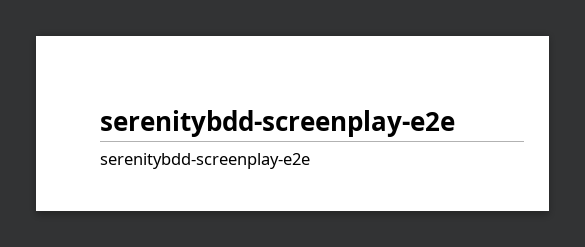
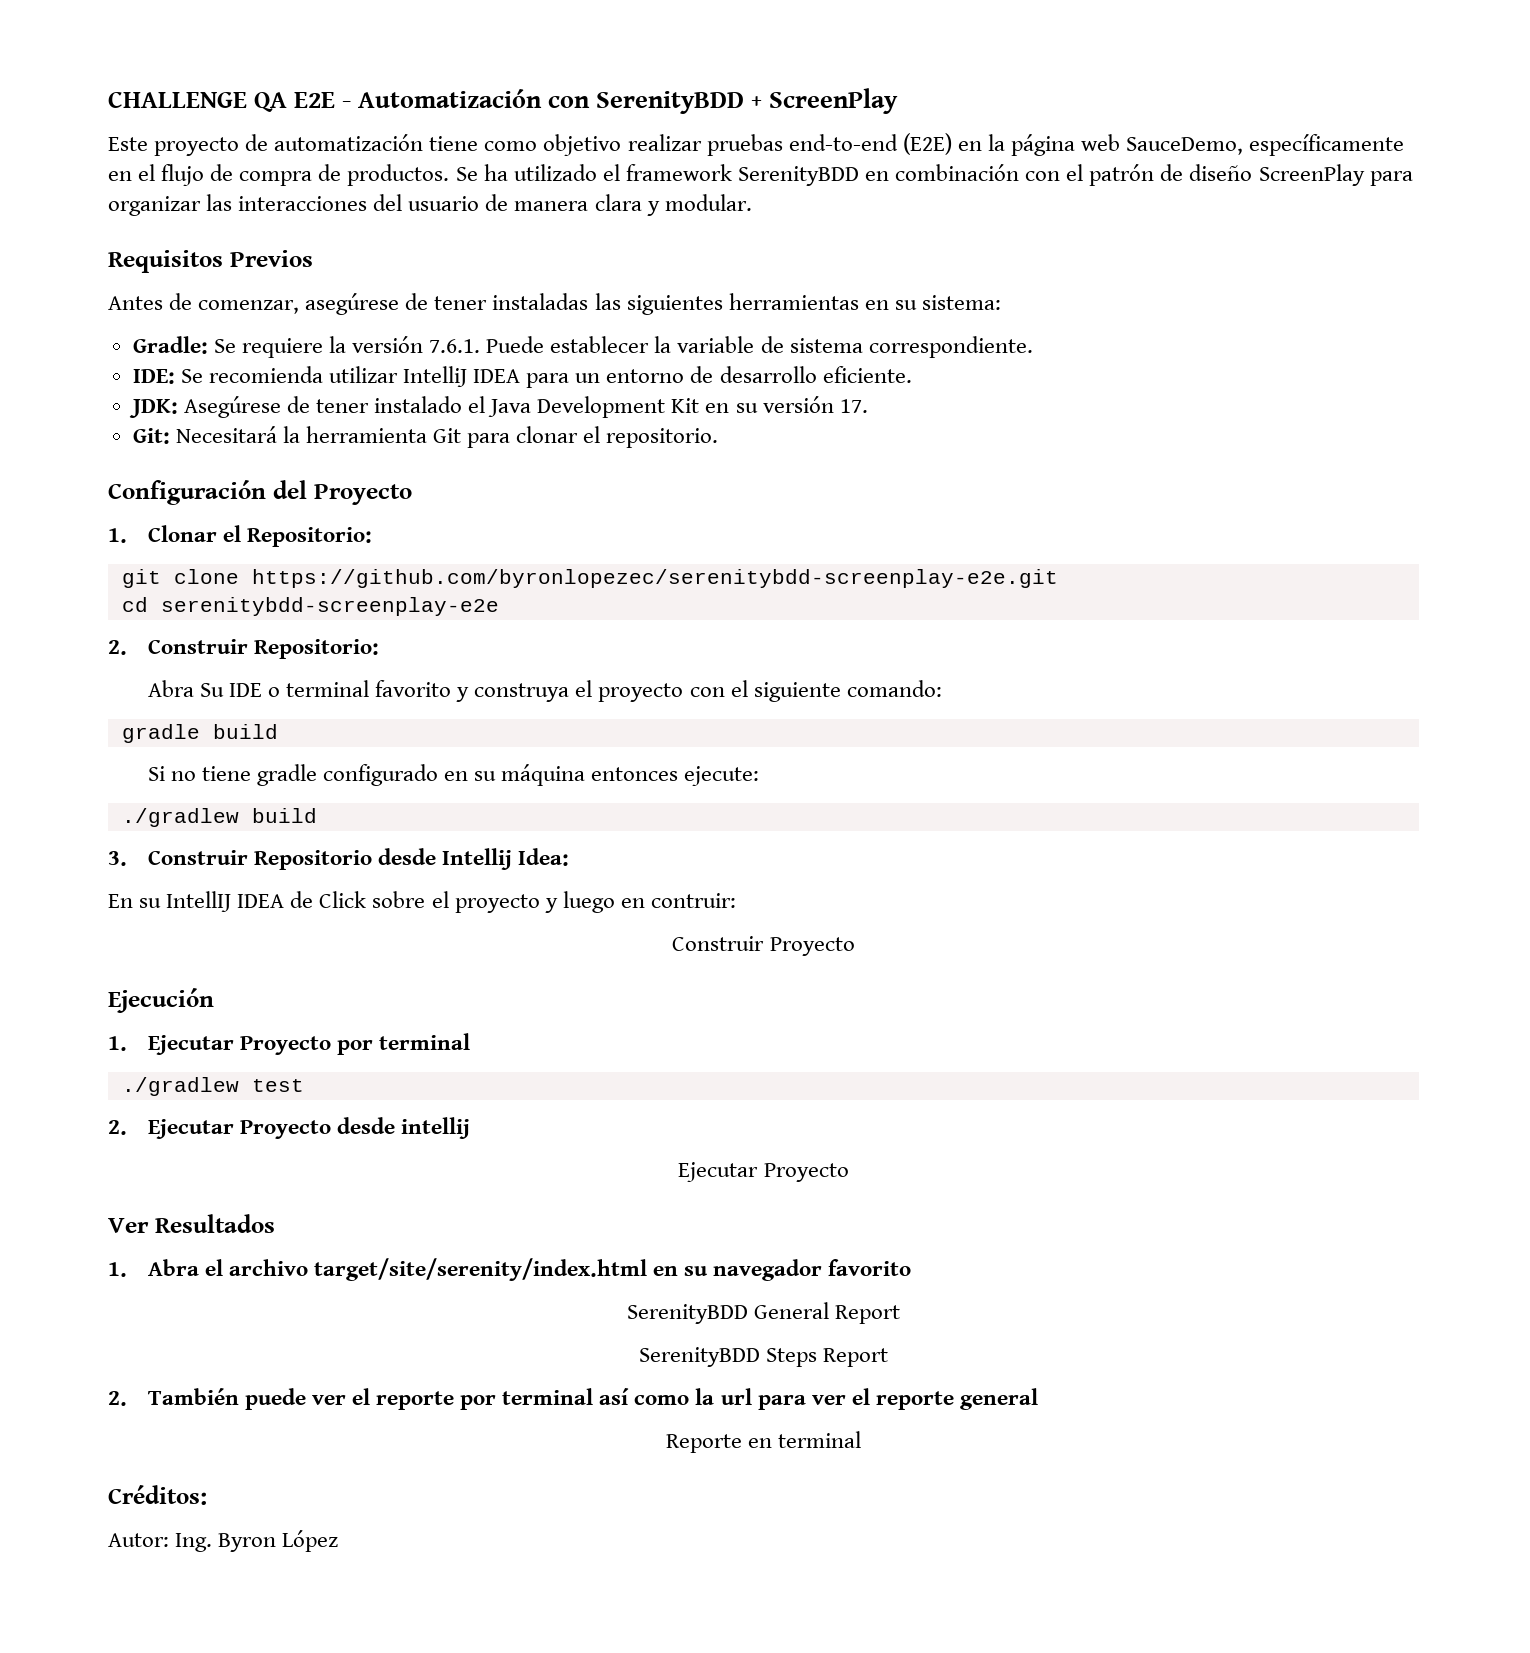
[100,110,455,137] [100,153,310,169] serenitybdd-screenplay-e2e // serenitybdd-screenplay-e2e -> [108,88,899,114] [108,133,1405,156] [108,164,1413,186] [108,194,752,216] [108,250,313,273] [108,293,1001,315] [132,336,1033,358] [132,366,912,388] [128,396,868,418] [132,426,719,448] [108,480,412,505] [108,525,372,547] [121,569,1058,588] [121,597,499,616] [108,639,379,659] [147,680,942,702] [121,724,278,743] [147,764,760,786] [121,808,317,827] [108,848,570,870] [108,891,736,913] [672,936,855,956] [108,988,214,1013] [108,1033,470,1055] [121,1077,304,1096] [108,1117,470,1139] [678,1162,849,1182] [108,1214,275,1233] [108,1258,912,1281] [626,1302,901,1324] [638,1347,889,1367] [108,1388,1038,1410] [665,1431,862,1453] [108,1485,207,1505] [108,1530,339,1552] CHALLENGE QA E2E - Automatización con SerenityBDD + ScreenPlay // Este proyecto de automatización tiene como objetivo realizar pruebas end-to-end (E2E) en la página web SauceDemo, específicamente en el flujo de compra de productos. Se ha utilizado el framework SerenityBDD en combinación con el patrón de diseño ScreenPlay para organizar las interacciones del usuario de manera clara y modular. // Requisitos Previos // Antes de comenzar, asegúrese de tener instaladas las siguientes herramientas en su sistema: // Gradle: Se requiere la versión 7.6.1. Puede establecer la variable de sistema correspondiente. // IDE: Se recomienda utilizar IntelliJ IDEA para un entorno de desarrollo eficiente. // JDK: Asegúrese de tener instalado el Java Development Kit en su versión 17. // Git: Necesitará la herramienta Git para clonar el repositorio. // Configuración del Proyecto // 1. Clonar el Repositorio: // git clone https://github.com/byronlopezec/serenitybdd-screenplay-e2e.git // cd serenitybdd-screenplay-e2e // 2. Construir Repositorio: // Abra Su IDE o terminal favorito y construya el proyecto con el siguiente comando: // gradle build // Si no tiene gradle configurado en su máquina entonces ejecute: // ./gradlew build // 3. Construir Repositorio desde Intellij Idea: // En su IntellIJ IDEA de Click sobre el proyecto y luego en contruir: // Construir Proyecto // Ejecución // 1. Ejecutar Proyecto por terminal // ./gradlew test // 2. Ejecutar Proyecto desde intellij // Ejecutar Proyecto // Ver Resultados // 1. Abra el archivo target/site/serenity/index.html en su navegador favorito // SerenityBDD General Report // SerenityBDD Steps Report // 2. También puede ver el reporte por terminal así como la url para ver el reporte general // Reporte en terminal // Créditos: // Autor: Ing. Byron López

